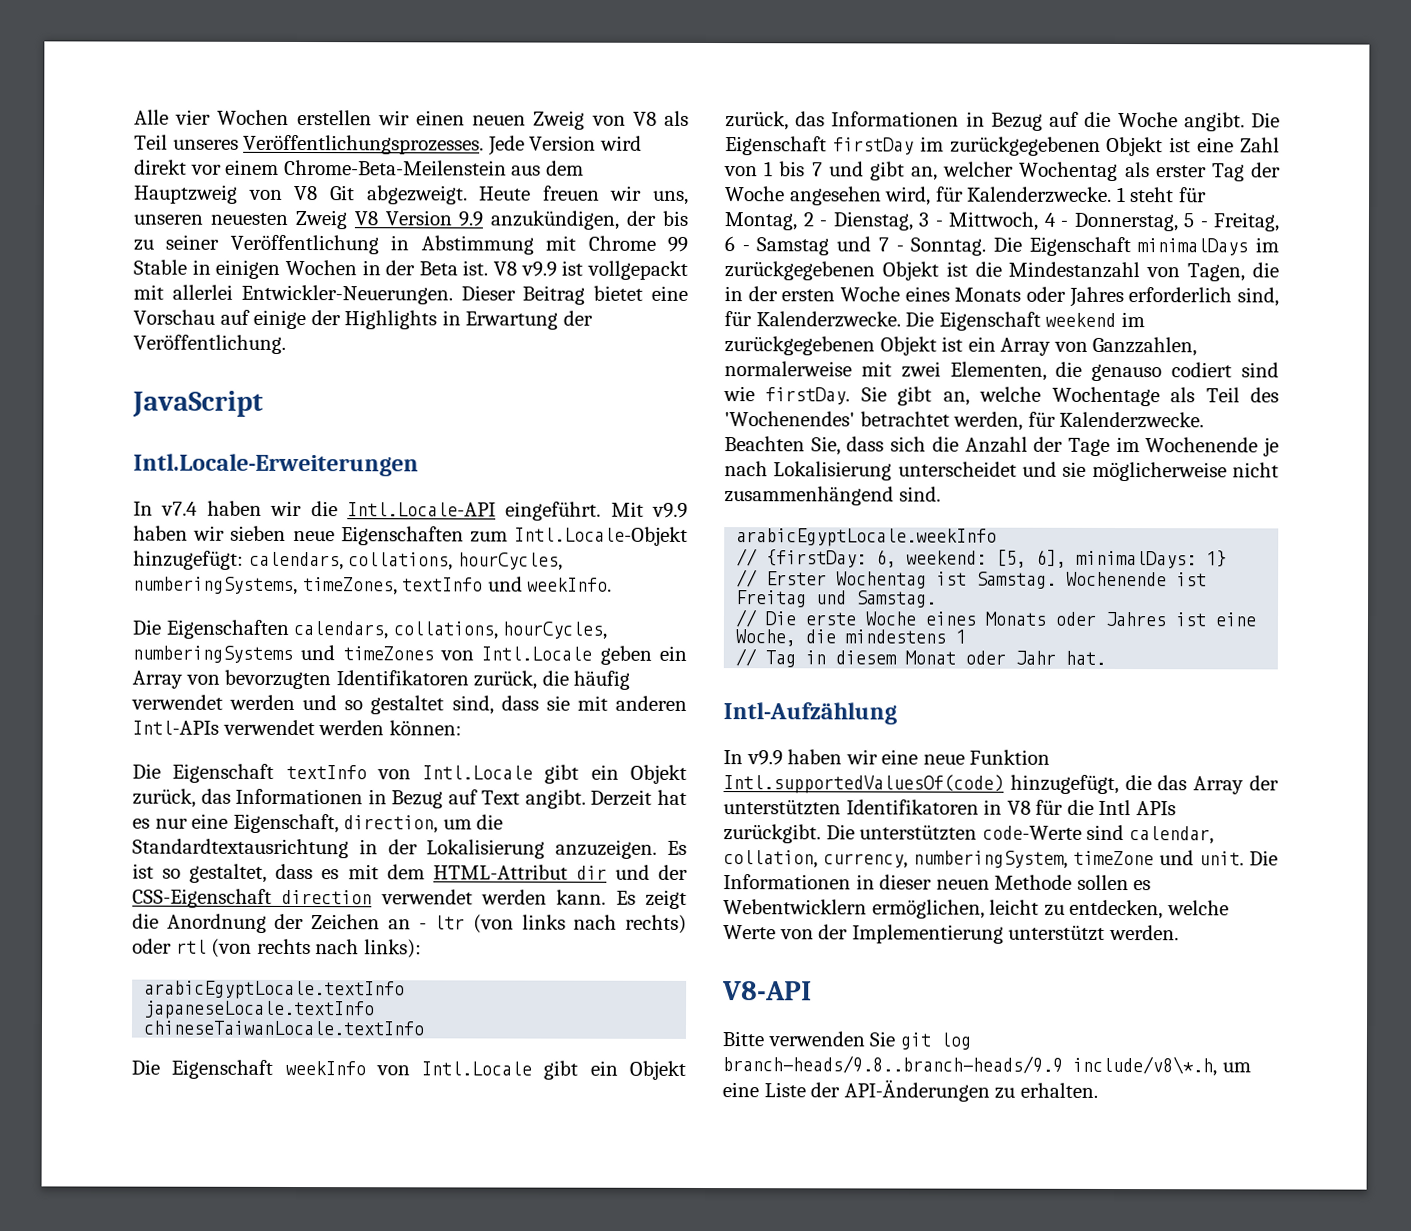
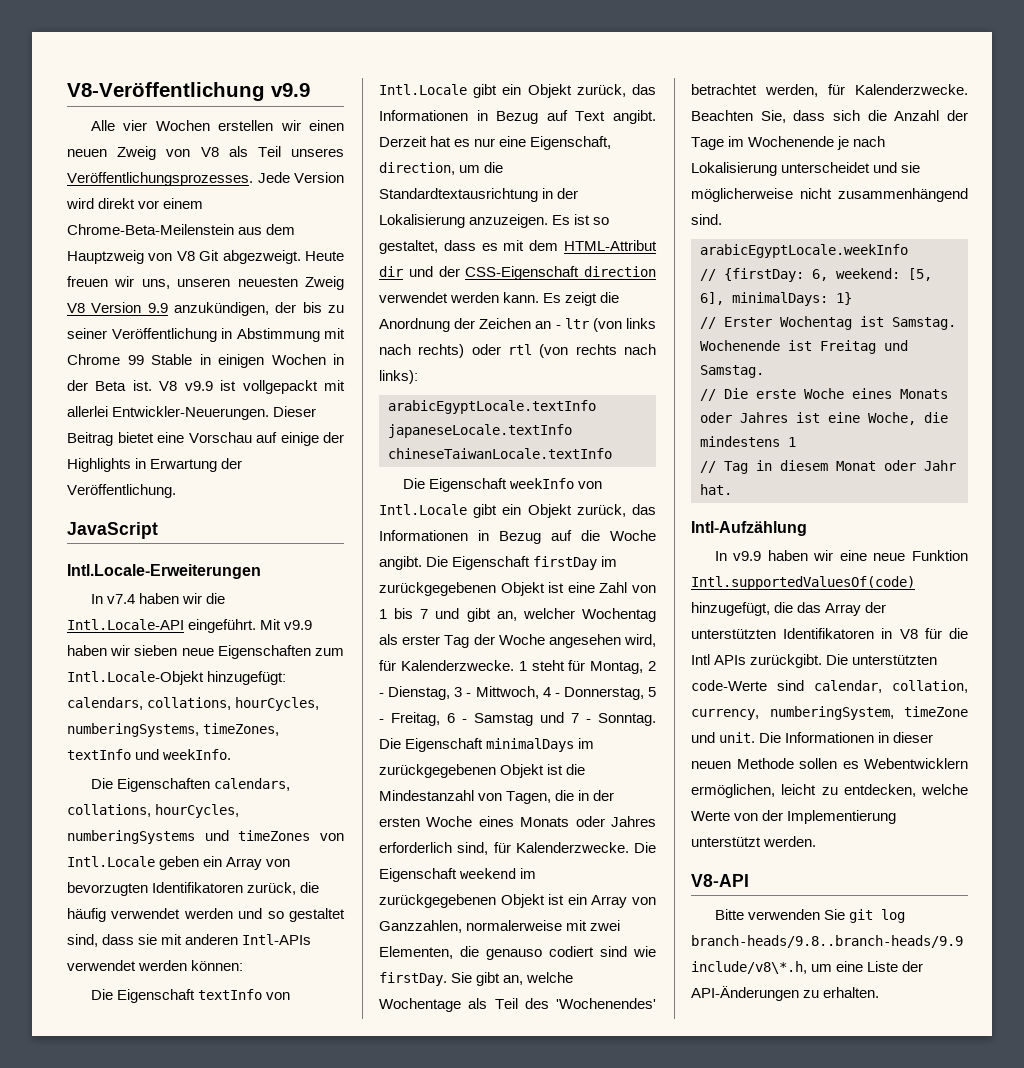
(134, 117) none -> [67,82,310,101] V8-Veröffentlichung v9.9 //

